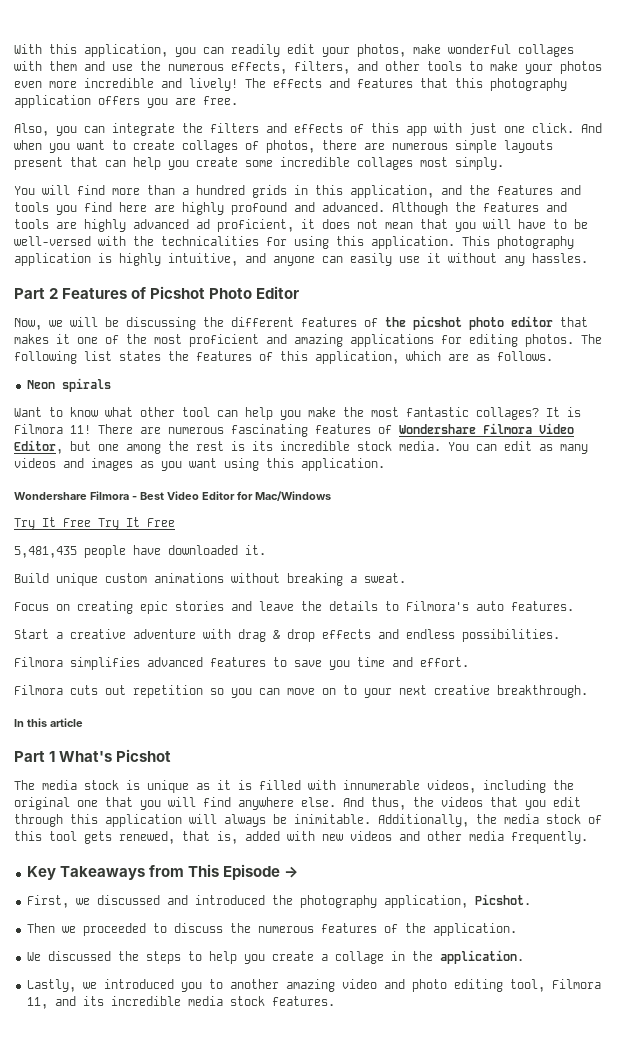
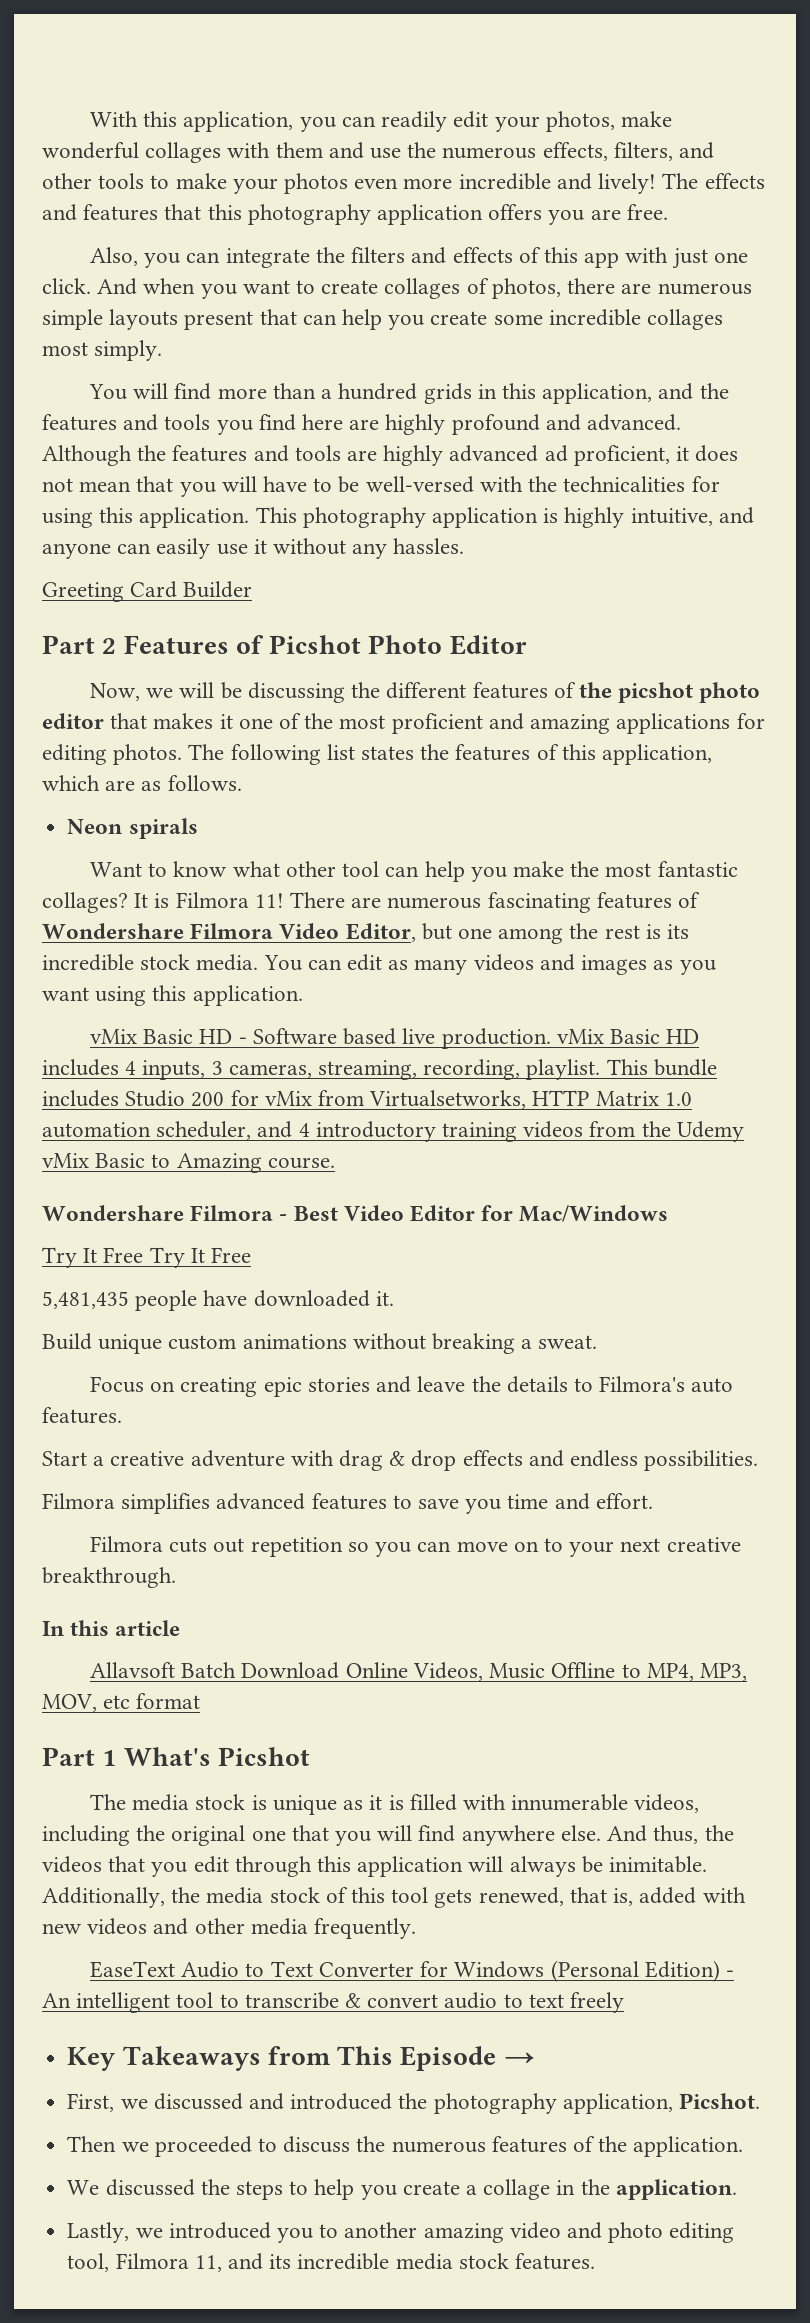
(588, 258) none -> [42,581,253,602] // Greeting Card Builder
(385, 464) none -> [90,1028,700,1049] [42,1059,717,1080] [42,1090,692,1109] [42,1121,744,1142] [42,1153,335,1173] // vMix Basic HD - Software based live production. vMix Basic HD includes 4 inputs, 3 cameras, streaming, recording, playlist. This bundle includes Studio 200 for vMix from Virtualsetworks, HTTP Matrix 1.0 automation scheduler, and 4 introductory training videos from the Udemy vMix Basic to Amazing course.
(83, 722) none -> [90,1662,747,1681] [42,1693,201,1712] // Allavsoft Batch Download Online Videos, Music Offline to MP4, MP3, MOV, etc format
(588, 837) none -> [90,1960,734,1982] [42,1992,625,2013] // EaseText Audio to Text Converter for Windows (Personal Edition) - An intelligent tool to transcribe & convert audio to text freely

